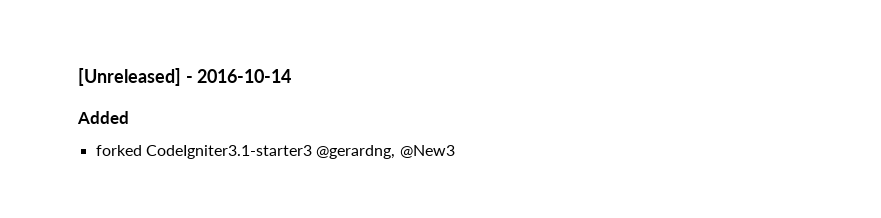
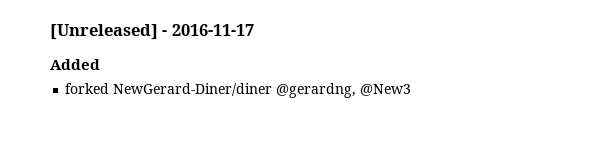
[197,69,292,83] 2016-10-14 -> [171,24,254,36] 2016-11-17
[145,145,312,159] CodeIgniter3.1-starter3 -> [113,83,273,96] NewGerard-Diner/diner

